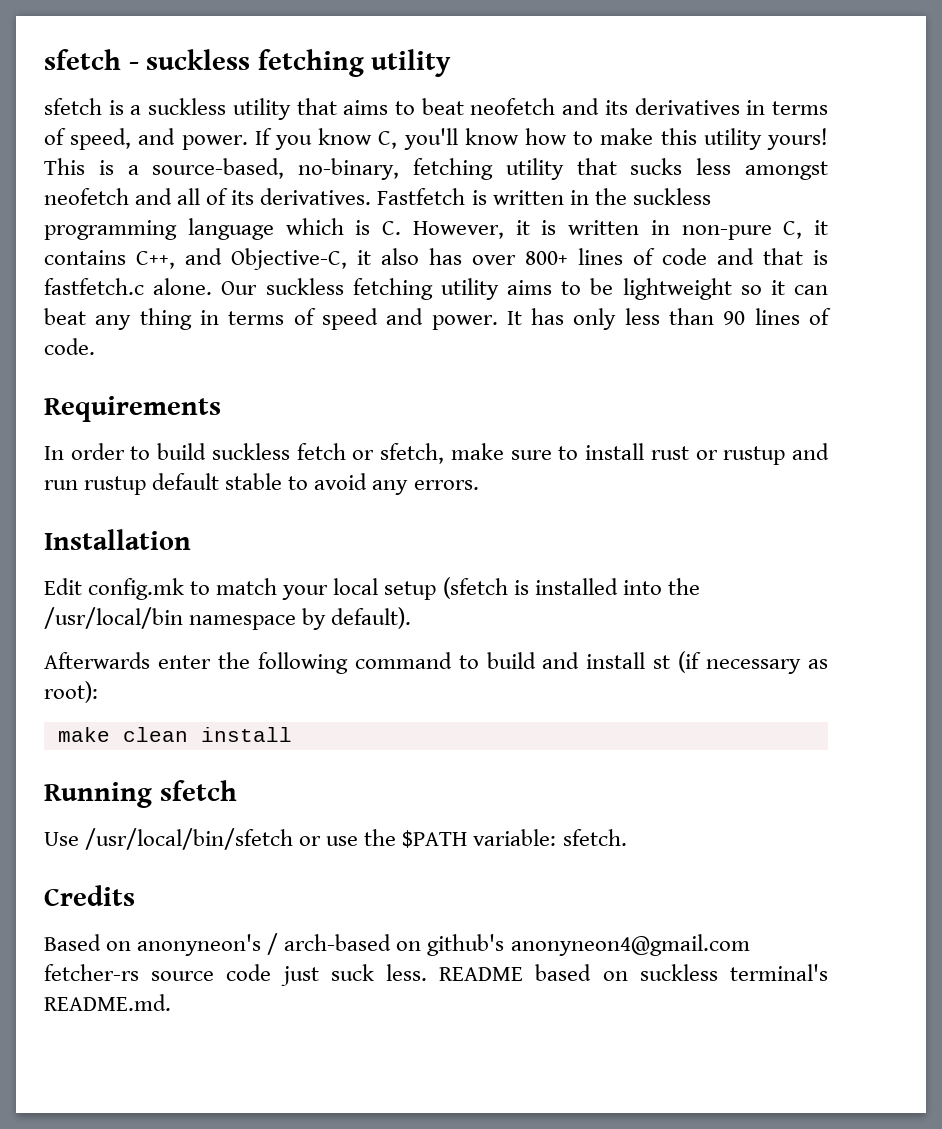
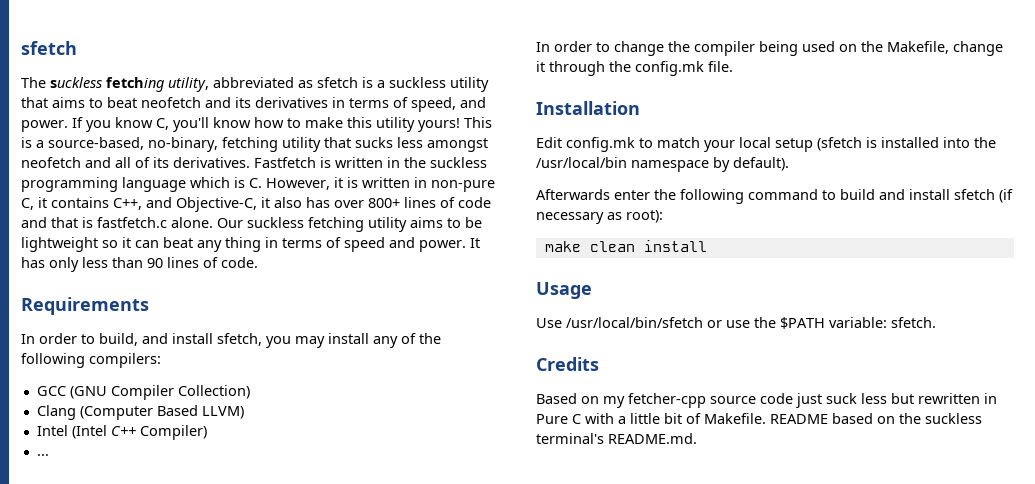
[44,49,452,77] sfetch - suckless fetching utility // -> [21,41,77,55] [21,77,313,92] sfetch // The suckless fetching utility, abbreviated as
[157,443,830,465] [44,473,479,495] build suckless fetch or sfetch, make sure to install rust or rustup and run rustup default stable to avoid any errors. -> [99,333,441,348] [21,353,161,368] [36,385,250,400] [36,405,244,420] [36,425,207,440] [36,454,49,456] [536,41,1003,56] [536,61,733,76] build, and install sfetch, you may install any of the following compilers: // GCC (GNU Compiler Collection) // Clang (Computer Based LLVM) // Intel (Intel C++ Compiler) // ... // In order to change the compiler being used on the Makefile, change it through the config.mk file.
[653,655,671,669] st -> [954,189,995,200] sfetch
[44,780,237,808] Running sfetch -> [536,282,592,299] Usage
[137,933,750,956] [44,964,427,986] anonyneon's / arch-based on github's anonyneon4@gmail.com fetcher-rs source code just suck less. -> [603,393,997,408] [536,413,766,424] my fetcher-cpp source code just suck less but rewritten in Pure C with a little bit of Makefile.
(628, 976) none -> [899,413,921,424] the

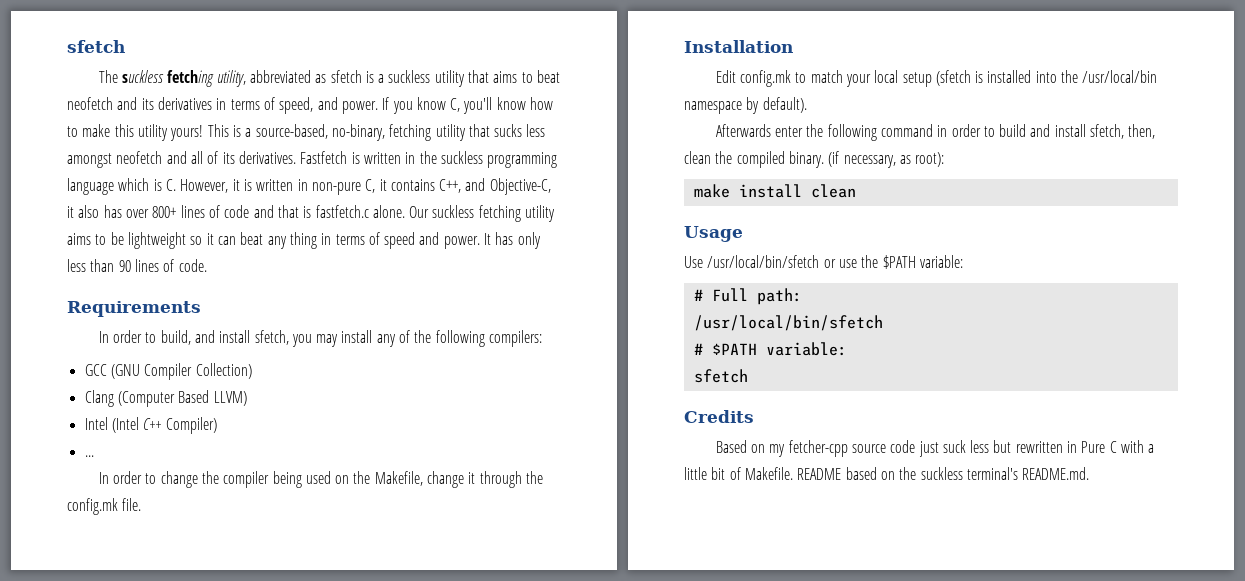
(818, 194) none -> [937,124,981,137] in order
[954,189,1013,203] [536,212,604,224] sfetch (if necessary -> [1090,124,1156,139] [684,151,896,168] sfetch, then, clean the compiled binary. (if necessary,
[589,240,707,252] clean install -> [738,184,856,198] install clean
[891,317,936,328] sfetch. -> [693,288,802,305] [693,315,883,331] [693,342,847,356] [693,369,748,383] // # Full path: // /usr/local/bin/sfetch // # $PATH variable: // sfetch

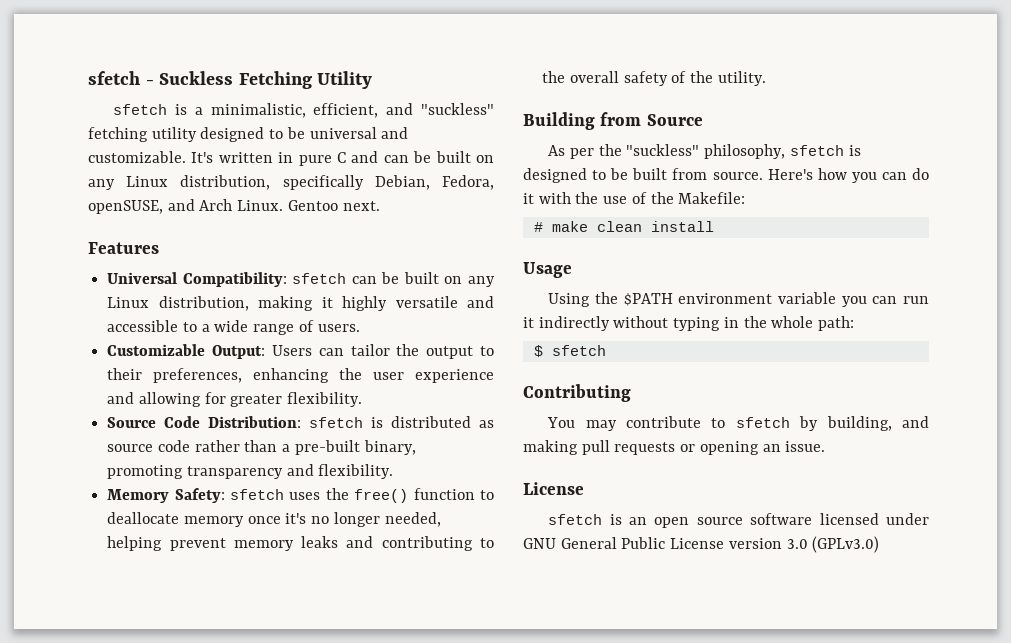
[67,40,125,53] [98,70,561,87] [67,97,554,114] [67,124,546,141] [67,151,558,168] [67,178,551,195] [67,205,556,222] [67,232,541,249] [67,259,207,272] [67,301,201,317] [98,330,543,347] [84,363,252,380] [84,390,247,407] [84,417,217,434] [84,455,94,457] [98,471,544,488] [67,498,142,515] [684,40,793,53] [715,70,1158,87] [684,97,807,114] [715,124,1156,141] [684,151,945,168] [693,184,856,198] [684,226,743,242] [684,255,963,269] [693,288,802,305] [693,315,883,331] [693,342,847,356] [693,369,748,383] [684,410,754,423] [715,440,1155,457] [684,467,1090,480] sfetch // The suckless fetching utility, abbreviated as sfetch is a suckless utility that aims to beat neofetch and its derivatives in terms of speed, and power. If you know C, you'll know how to make this utility yours! This is a source-based, no-binary, fetching utility that sucks less amongst neofetch and all of its derivatives. Fastfetch is written in the suckless programming language which is C. However, it is written in non-pure C, it contains C++, and Objective-C, it also has over 800+ lines of code and that is fastfetch.c alone. Our suckless fetching utility aims to be lightweight so it can beat any thing in terms of speed and power. It has only less than 90 lines of code. // Requirements // In order to build, and install sfetch, you may install any of the following compilers: // GCC (GNU Compiler Collection) // Clang (Computer Based LLVM) // Intel (Intel C++ Compiler) // ... // In order to change the compiler being used on the Makefile, change it through the config.mk file. // Installation // Edit config.mk to match your local setup (sfetch is installed into the /usr/local/bin namespace by default). // Afterwards enter the following command in order to build and install sfetch, then, clean the compiled binary. (if necessary, as root): // make install clean // Usage // Use /usr/local/bin/sfetch or use the $PATH variable: // # Full path: // /usr/local/bin/sfetch // # $PATH variable: // sfetch // Credits // Based on my fetcher-cpp source code just suck less but rewritten in Pure C with a little bit of Makefile. README based on the suckless terminal's README.md. -> [88,71,373,89] [113,103,495,118] [88,127,409,142] [88,151,494,166] [88,175,494,190] [88,199,380,214] [88,242,159,254] [107,272,495,287] [107,296,494,311] [107,320,360,335] [107,344,494,359] [107,368,494,383] [107,392,363,407] [107,416,494,428] [107,440,416,455] [107,464,394,479] [107,488,495,503] [107,512,441,527] [107,536,494,551] [542,71,766,86] [523,112,703,130] [548,144,861,159] [523,168,929,183] [523,192,746,204] [533,221,714,232] [523,262,572,278] [548,292,929,307] [523,316,855,331] [533,345,606,357] [523,384,631,402] [547,416,929,431] [523,440,826,455] [523,482,584,495] [548,513,929,528] [523,536,880,553] sfetch - Suckless Fetching Utility // sfetch is a minimalistic, efficient, and "suckless" fetching utility designed to be universal and customizable. It's written in pure C and can be built on any Linux distribution, specifically Debian, Fedora, openSUSE, and Arch Linux. Gentoo next. // Features // Universal Compatibility: sfetch can be built on any Linux distribution, making it highly versatile and accessible to a wide range of users. // Customizable Output: Users can tailor the output to their preferences, enhancing the user experience and allowing for greater flexibility. // Source Code Distribution: sfetch is distributed as source code rather than a pre-built binary, promoting transparency and flexibility. // Memory Safety: sfetch uses the free() function to deallocate memory once it's no longer needed, helping prevent memory leaks and contributing to the overall safety of the utility. // Building from Source // As per the "suckless" philosophy, sfetch is designed to be built from source. Here's how you can do it with the use of the Makefile: // # make clean install // Usage // Using the $PATH environment variable you can run it indirectly without typing in the whole path: // $ sfetch // Contributing // You may contribute to sfetch by building, and making pull requests or opening an issue. // License // sfetch is an open source software licensed under GNU General Public License version 3.0 (GPLv3.0)

